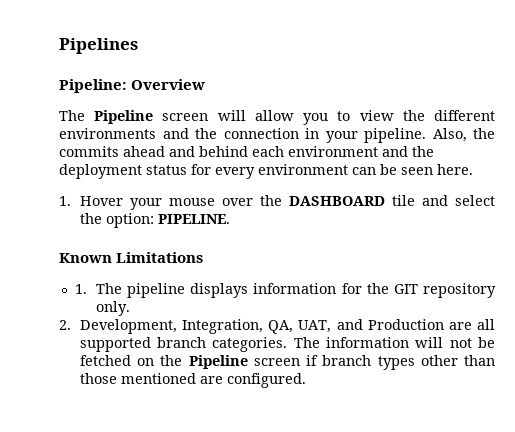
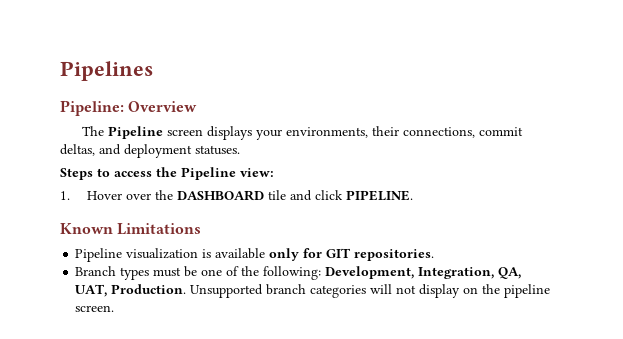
[217,110,496,125] [59,128,495,143] [59,146,434,157] [59,164,473,179] will allow you to view the different environments and the connection in your pipeline. Also, the commits ahead and behind each environment and the deployment status for every environment can be seen here. -> [206,126,523,140] [60,144,240,158] [60,167,274,180] displays your environments, their connections, commit deltas, and deployment statuses. // Steps to access the Pipeline view:
[129,198,215,210] your mouse -> (123, 195) none
[455,195,496,206] [79,213,154,228] select the option: -> [315,190,344,200] click
[74,283,497,298] [95,301,130,316] [59,319,496,334] [79,337,495,352] [79,355,496,370] [79,373,306,388] 1. The pipeline displays information for the GIT repository only. // 2. Development, Integration, QA, UAT, and Production are all supported branch categories. The information will not be fetched on the Pipeline screen if branch types other than those mentioned are configured. -> [75,248,435,262] [75,266,522,280] [75,284,551,298] [75,305,115,312] Pipeline visualization is available only for GIT repositories. // Branch types must be one of the following: Development, Integration, QA, UAT, Production. Unsupported branch categories will not display on the pipeline screen.

